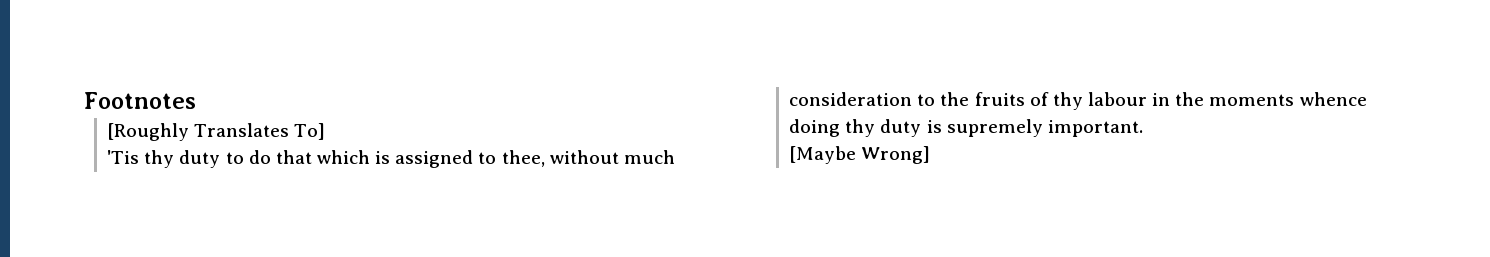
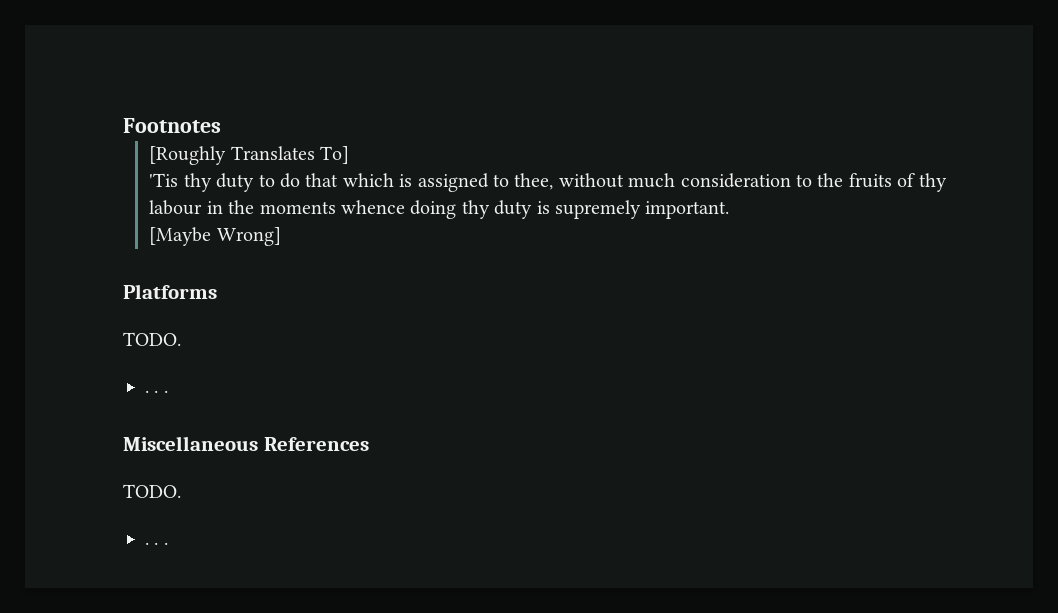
(931, 155) none -> [123,284,217,299] [123,332,181,346] [145,390,168,393] [123,436,369,451] [123,484,181,498] [145,542,168,545] // Platforms // TODO. // . . . // Miscellaneous References // TODO. // . . .

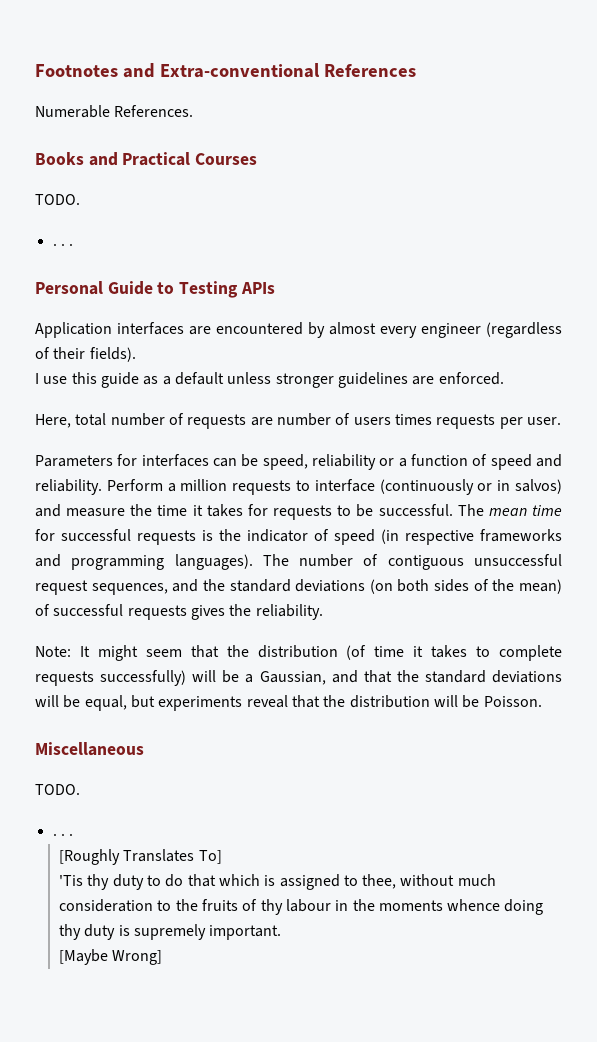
(221, 125) none -> [122,63,416,78] [35,105,194,118] [35,152,258,166] [35,194,80,205] [52,243,74,246] [35,281,275,298] [35,322,562,338] [35,347,136,362] [35,372,504,388] [35,413,561,429] [35,454,562,470] [35,479,562,495] [35,504,562,520] [35,529,562,545] [35,554,562,570] [35,579,562,595] [35,604,323,620] [35,645,563,661] [35,670,563,686] [35,695,542,711] [35,742,144,756] [35,784,80,795] [52,833,74,836] and Extra-conventional References // Numerable References. // Books and Practical Courses // TODO. // . . . // Personal Guide to Testing APIs // Application interfaces are encountered by almost every engineer (regardless of their fields). // I use this guide as a default unless stronger guidelines are enforced. // Here, total number of requests are number of users times requests per user. // Parameters for interfaces can be speed, reliability or a function of speed and reliability. Perform a million requests to interface (continuously or in salvos) and measure the time it takes for requests to be successful. The mean time for successful requests is the indicator of speed (in respective frameworks and programming languages). The number of contiguous unsuccessful request sequences, and the standard deviations (on both sides of the mean) of successful requests gives the reliability. // Note: It might seem that the distribution (of time it takes to complete requests successfully) will be a Gaussian, and that the standard deviations will be equal, but experiments reveal that the distribution will be Poisson. // Miscellaneous // TODO. // . . .
[123,284,217,299] [123,332,181,346] [145,390,168,393] [123,436,369,451] [123,484,181,498] [145,542,168,545] // Platforms // TODO. // . . . // Miscellaneous References // TODO. // . . . -> (163, 957) none

